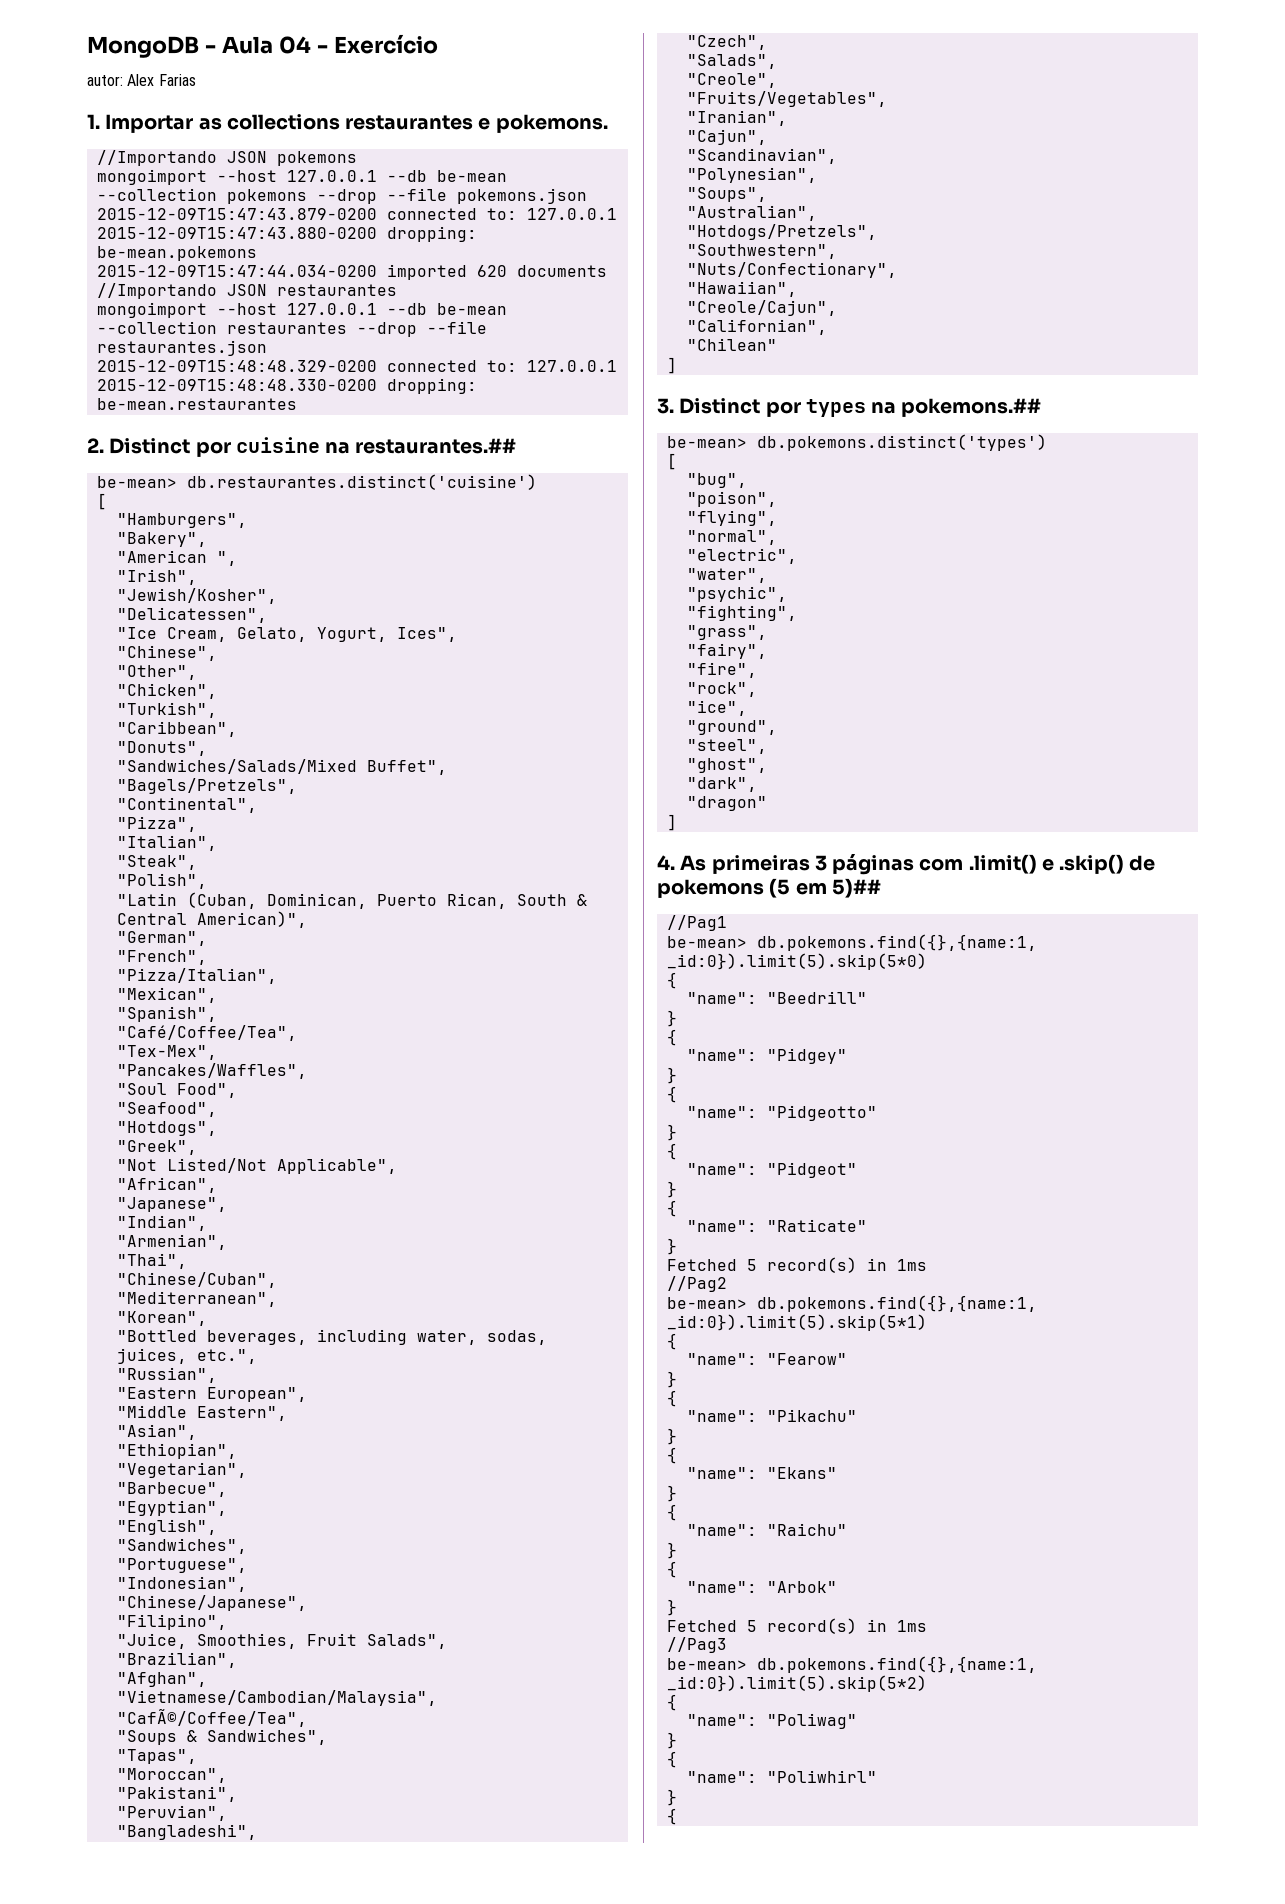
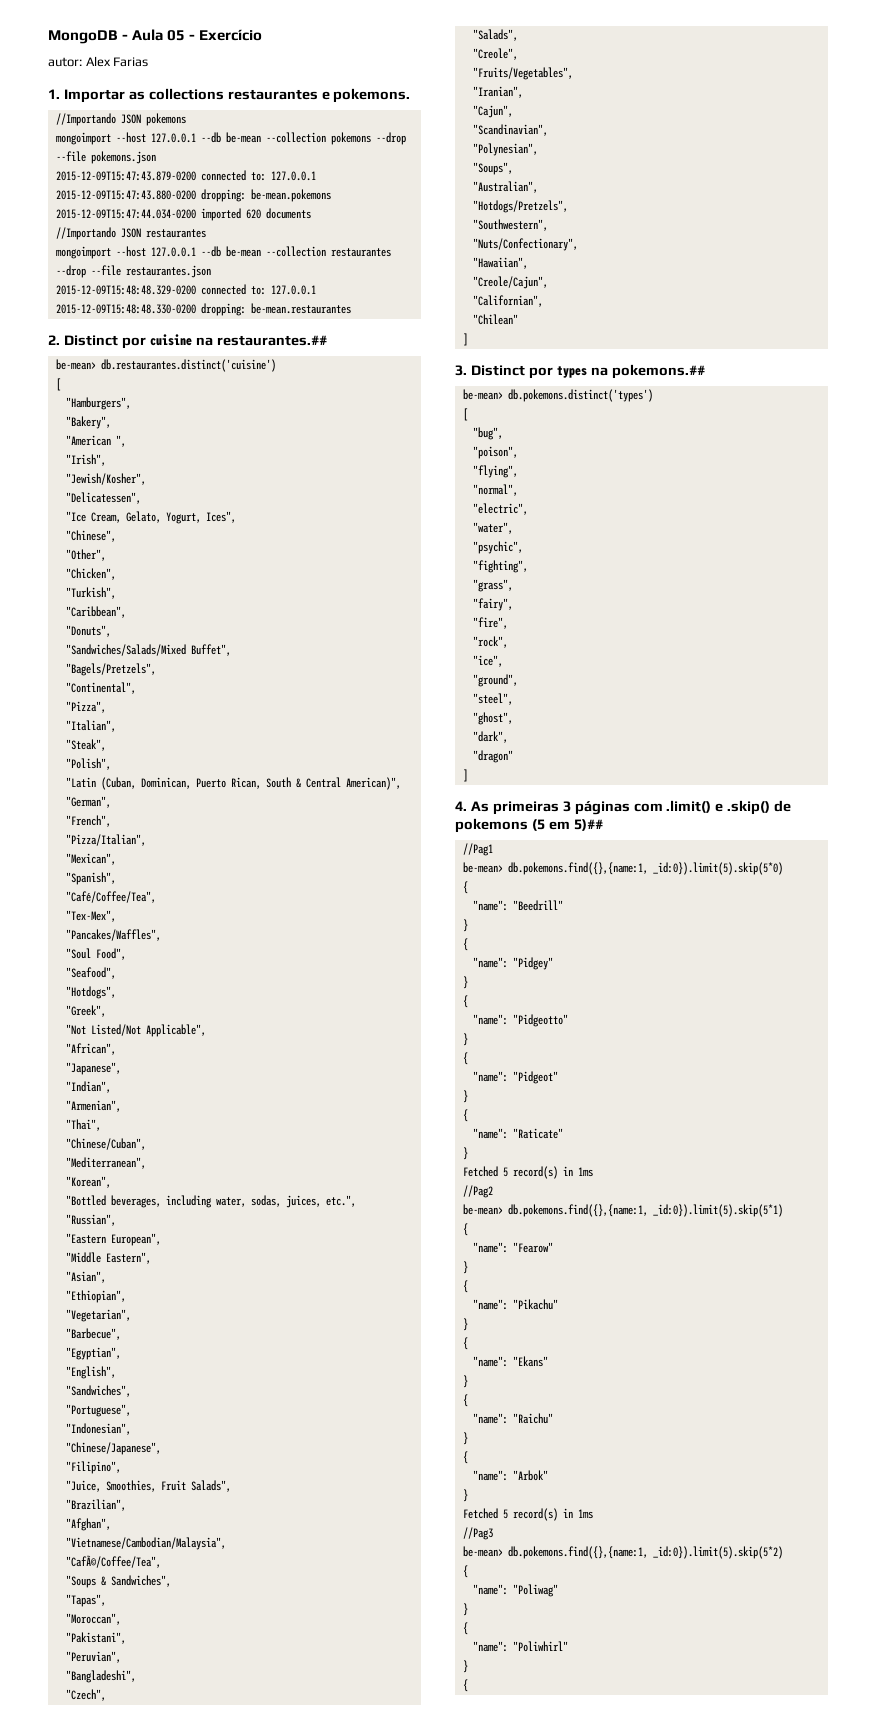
[278,36,311,54] 04 -> [167,30,186,41] 05

